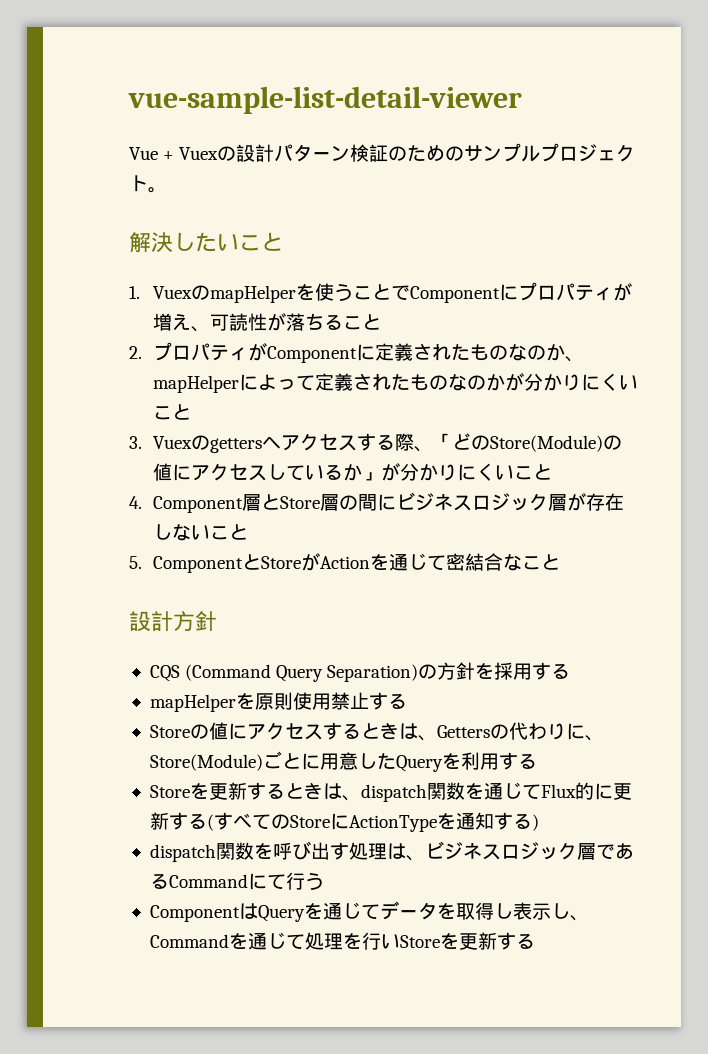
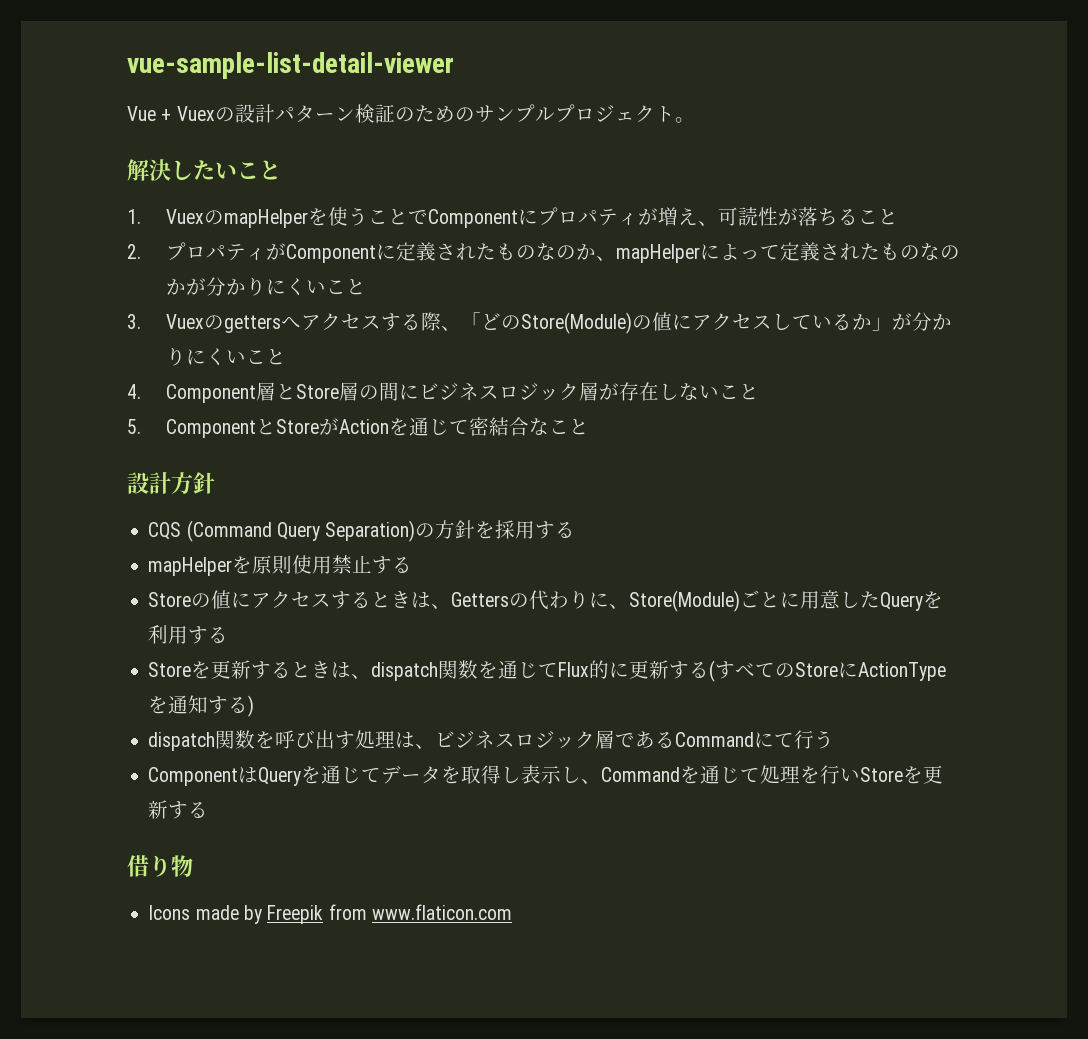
(535, 941) none -> [127,855,193,877] [148,904,512,924] // 借り物 // Icons made by Freepik from www.flaticon.com

